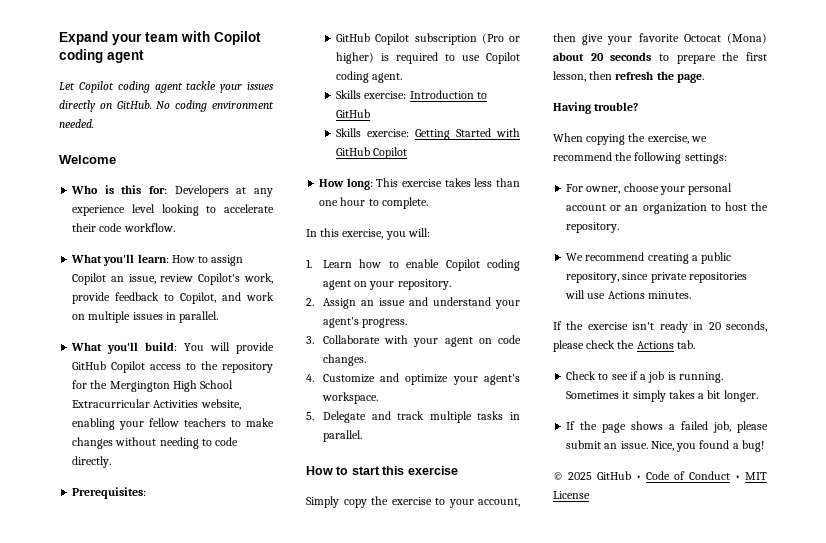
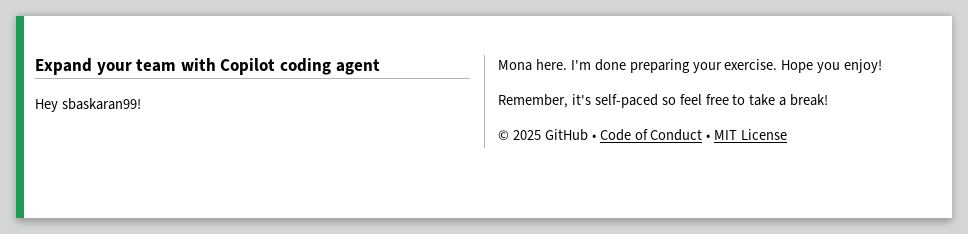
[59,81,274,93] [59,100,274,112] [59,119,94,128] [59,155,116,164] [71,185,273,197] [72,204,274,216] [72,223,175,232] [71,254,244,266] [72,273,273,285] [72,292,274,304] [72,311,219,323] [71,342,274,354] [72,361,273,373] [72,380,234,392] [72,399,241,410] [72,418,274,430] [72,437,239,449] [72,456,112,468] [72,487,147,499] [336,33,520,45] [336,52,520,64] [336,71,403,83] [336,90,487,99] [336,109,371,118] [336,128,520,140] [336,147,408,159] [319,178,520,190] [319,197,428,209] [306,228,430,240] [306,259,520,271] [322,279,451,290] [306,297,520,309] [322,317,408,328] [306,335,521,347] [322,354,366,366] [306,373,520,385] [321,392,378,404] [306,411,520,423] [322,430,362,442] [306,466,458,475] [306,496,520,508] [553,33,767,45] [553,52,767,64] [553,71,704,83] [553,102,639,114] [553,133,707,145] [553,152,727,164] [566,183,733,195] [566,202,768,214] [566,222,620,233] [566,252,732,264] [566,272,747,283] [565,290,691,299] [553,321,767,333] [553,340,695,352] [566,371,723,383] [566,390,758,402] [566,421,768,433] [566,440,764,452] Let Copilot coding agent tackle your issues directly on GitHub. No coding environment needed. // Welcome // Who is this for: Developers at any experience level looking to accelerate their code workflow. // What you'll learn: How to assign Copilot an issue, review Copilot's work, provide feedback to Copilot, and work on multiple issues in parallel. // What you'll build: You will provide GitHub Copilot access to the repository for the Mergington High School Extracurricular Activities website, enabling your fellow teachers to make changes without needing to code directly. // Prerequisites: // GitHub Copilot subscription (Pro or higher) is required to use Copilot coding agent. // Skills exercise: Introduction to GitHub // Skills exercise: Getting Started with GitHub Copilot // How long: This exercise takes less than one hour to complete. // In this exercise, you will: // 1. Learn how to enable Copilot coding agent on your repository. // 2. Assign an issue and understand your agent's progress. // 3. Collaborate with your agent on code changes. // 4. Customize and optimize your agent's workspace. // 5. Delegate and track multiple tasks in parallel. // How to start this exercise // Simply copy the exercise to your account, then give your favorite Octocat (Mona) about 20 seconds to prepare the first lesson, then refresh the page. // Having trouble? // When copying the exercise, we recommend the following settings: // For owner, choose your personal account or an organization to host the repository. // We recommend creating a public repository, since private repositories will use Actions minutes. // If the exercise isn't ready in 20 seconds, please check the Actions tab. // Check to see if a job is running. Sometimes it simply takes a bit longer. // If the page shows a failed job, please submit an issue. Nice, you found a bug! -> [35,98,141,112] [498,59,883,73] [498,94,829,108] Hey sbaskaran99! // Mona here. I'm done preparing your exercise. Hope you enjoy! // Remember, it's self-paced so feel free to take a break!

